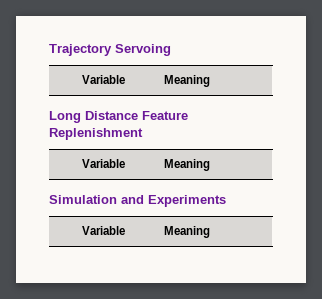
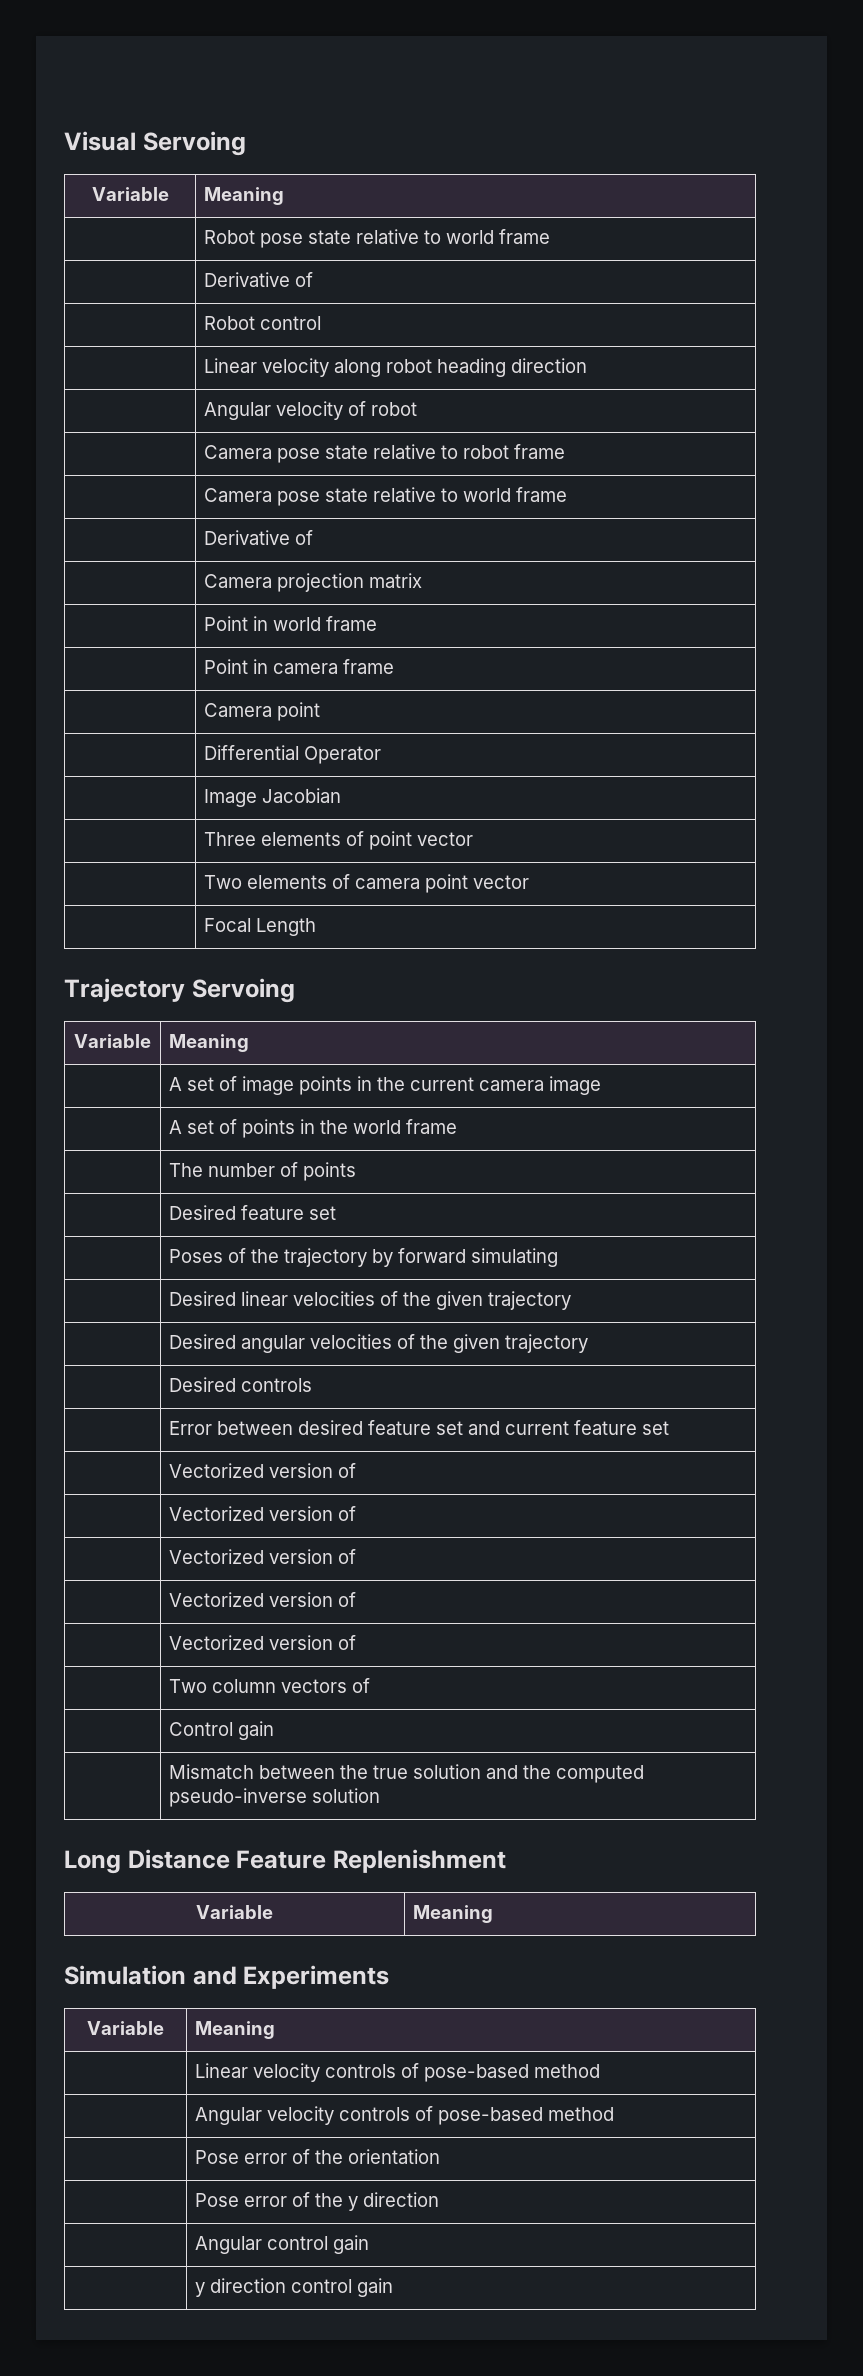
[49,44,171,56] [82,75,125,84] [163,75,210,87] Trajectory Servoing // Variable | Meaning -> [64,131,246,156] [91,187,169,201] [204,187,285,205] [204,229,551,248] [204,272,314,287] [204,316,322,330] [204,358,588,377] [204,401,418,420] [204,444,566,463] [204,487,568,506] [204,530,314,545] [204,573,423,592] [204,616,378,631] [204,659,395,674] [204,702,321,721] [204,745,382,764] [204,788,342,807] [204,831,474,850] [204,874,530,893] [204,918,317,936] [64,978,295,1003] [74,1034,151,1048] [169,1034,250,1052] [169,1076,602,1095] [169,1119,458,1138] [169,1162,357,1181] [169,1205,337,1220] [169,1248,559,1267] [169,1291,572,1310] [169,1334,589,1353] [169,1377,313,1392] [169,1420,670,1435] [169,1463,357,1478] [169,1506,357,1521] [169,1549,357,1564] [169,1592,357,1607] [169,1635,357,1650] [169,1678,371,1693] [169,1721,275,1740] [169,1764,645,1783] [169,1788,381,1807] Visual Servoing // Variable | Meaning // | Robot pose state relative to world frame // | Derivative of // | Robot control // | Linear velocity along robot heading direction // | Angular velocity of robot // | Camera pose state relative to robot frame // | Camera pose state relative to world frame // | Derivative of // | Camera projection matrix // | Point in world frame // | Point in camera frame // | Camera point // | Differential Operator // | Image Jacobian // | Three elements of point vector // | Two elements of camera point vector // | Focal Length // Trajectory Servoing // Variable | Meaning // | A set of image points in the current camera image // | A set of points in the world frame // | The number of points // | Desired feature set // | Poses of the trajectory by forward simulating // | Desired linear velocities of the given trajectory // | Desired angular velocities of the given trajectory // | Desired controls // | Error between desired feature set and current feature set // | Vectorized version of // | Vectorized version of // | Vectorized version of // | Vectorized version of // | Vectorized version of // | Two column vectors of // | Control gain // | Mismatch between the true solution and the computed pseudo-inverse solution
(210, 232) none -> [195,2063,601,2082] [195,2106,615,2125] [195,2149,441,2164] [195,2192,440,2211] [195,2235,370,2254] [195,2278,394,2297] // | Linear velocity controls of pose-based method // | Angular velocity controls of pose-based method // | Pose error of the orientation // | Pose error of the y direction // | Angular control gain // | y direction control gain

